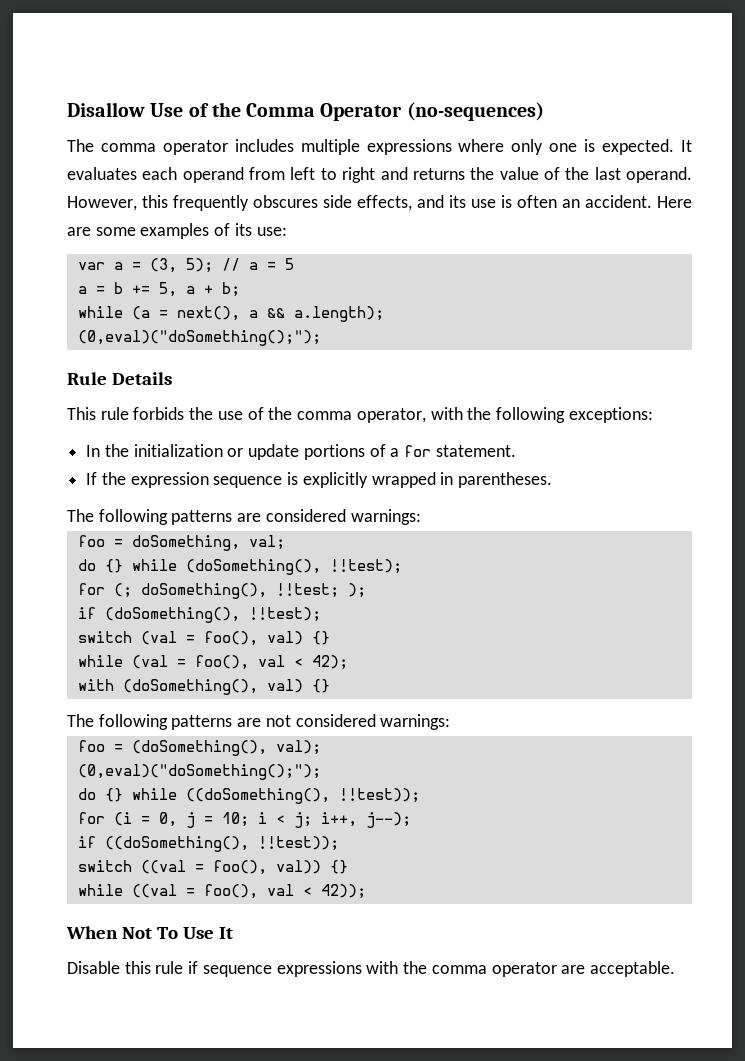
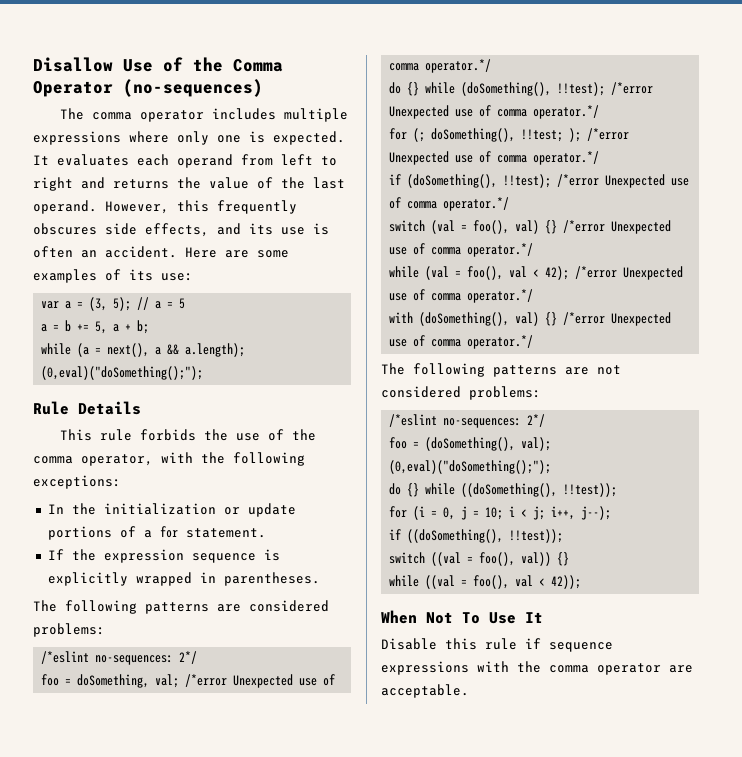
[350,509,421,525] warnings: -> [33,623,105,637] [41,651,198,665] problems: // /*eslint no-sequences: 2*/
(285, 542) none -> [185,674,336,688] [389,59,492,73] /*error Unexpected use of comma operator.*/
(402, 566) none -> [611,82,654,95] [389,105,600,119] /*error Unexpected use of comma operator.*/
[77,607,321,623] // if (doSomething(), !!test); -> [587,128,630,141] [389,151,600,165] [389,174,690,188] [389,197,510,211] /*error Unexpected use of comma operator.*/ // if (doSomething(), !!test); /*error Unexpected use of comma operator.*/
(330, 638) none -> [563,220,672,234] [389,243,534,257] /*error Unexpected use of comma operator.*/
[77,679,330,695] // with (doSomething(), val) {} -> [575,266,684,280] [389,289,534,303] [389,312,672,326] [389,335,534,349] /*error Unexpected use of comma operator.*/ // with (doSomething(), val) {} /*error Unexpected use of comma operator.*/
[380,714,451,730] warnings: -> [469,386,541,400] [389,414,546,428] problems: // /*eslint no-sequences: 2*/

